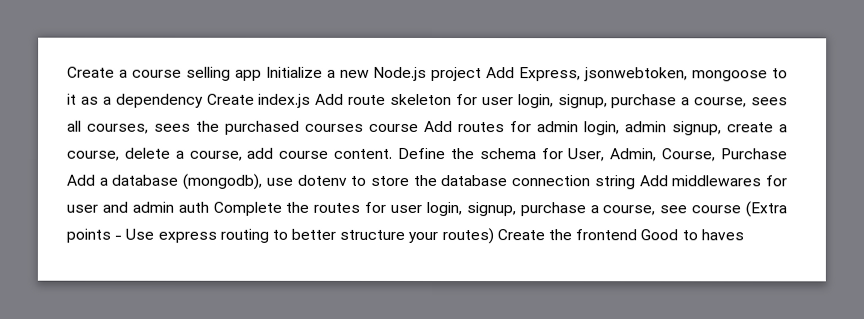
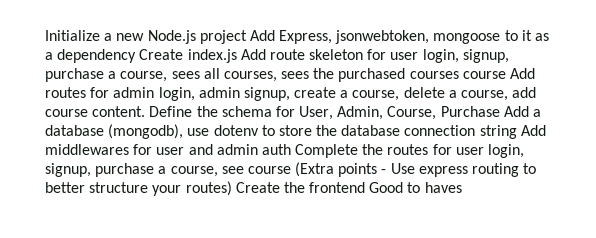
[67,66,262,81] Create a course selling app -> (45, 35) none

